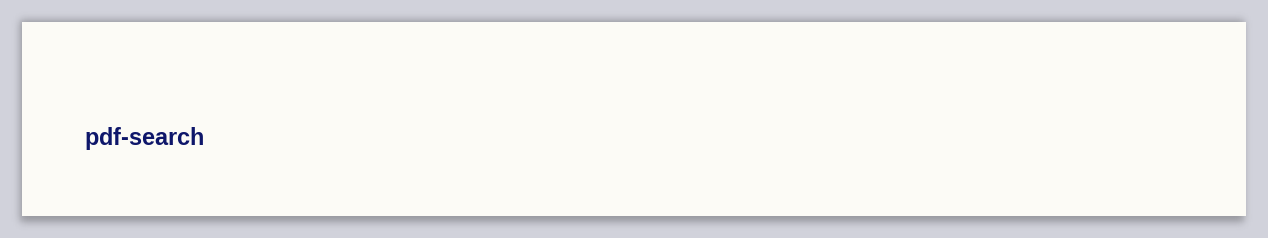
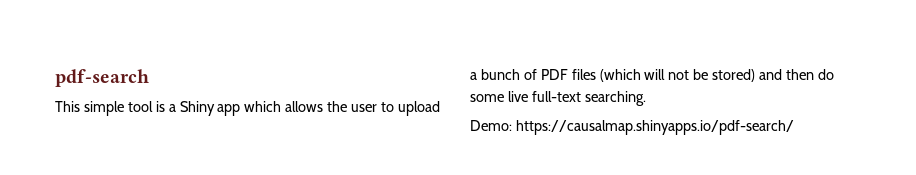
(204, 138) none -> [55,101,440,116] [470,69,834,82] [470,91,646,106] [470,120,794,135] // This simple tool is a Shiny app which allows the user to upload a bunch of PDF files (which will not be stored) and then do some live full-text searching. // Demo: https://causalmap.shinyapps.io/pdf-search/

